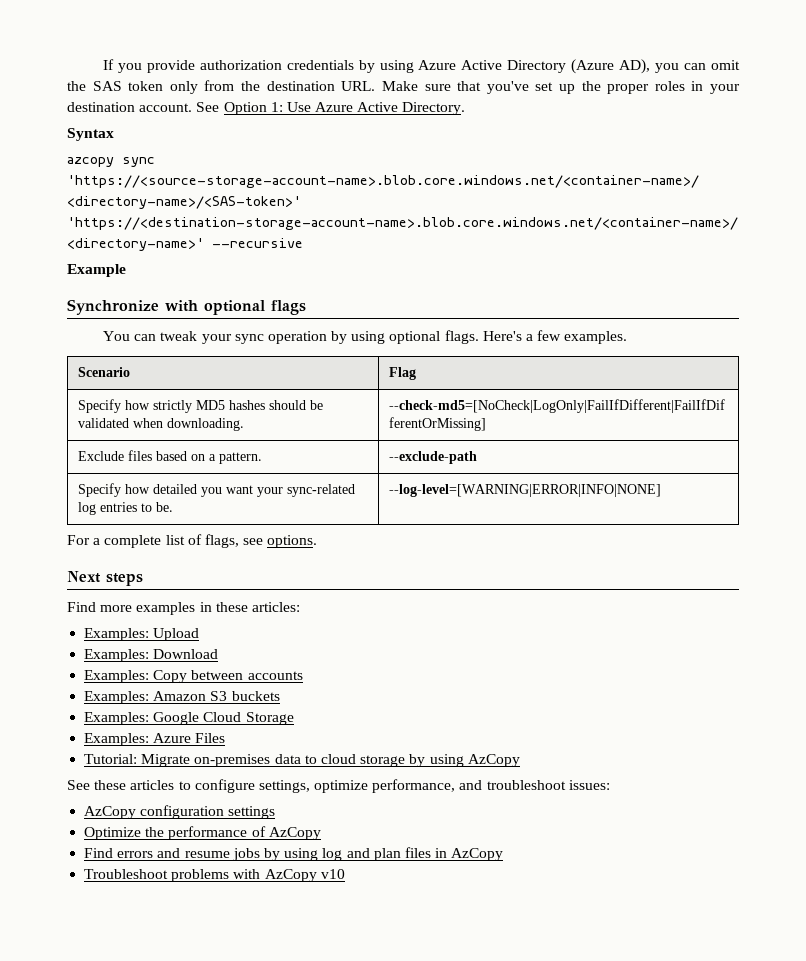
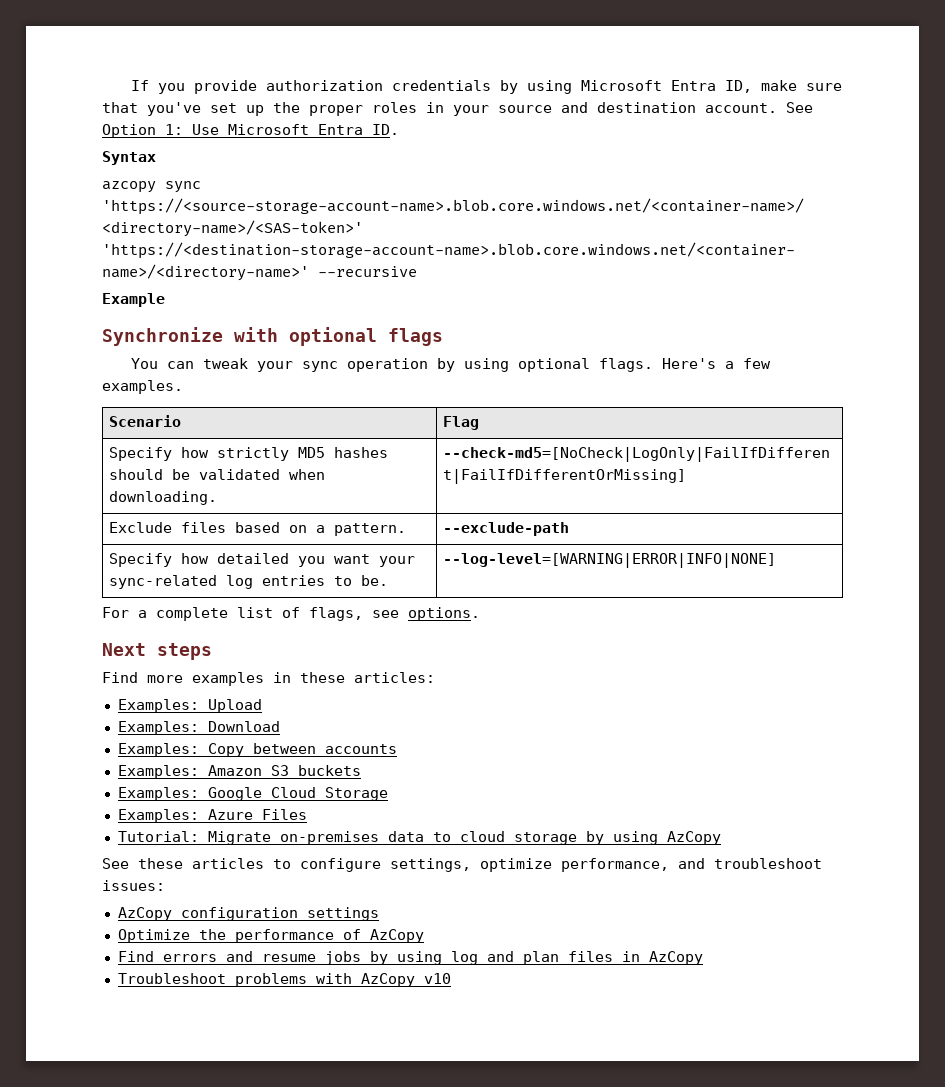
[418,59,740,74] [67,80,418,94] Azure Active Directory (Azure AD), you can omit the SAS token only from the destination URL. Make -> [581,80,798,93] Microsoft Entra ID, make
(740, 89) none -> [498,102,588,113] source and
[315,102,466,115] Azure Active Directory. -> [228,124,399,135] Microsoft Entra ID.

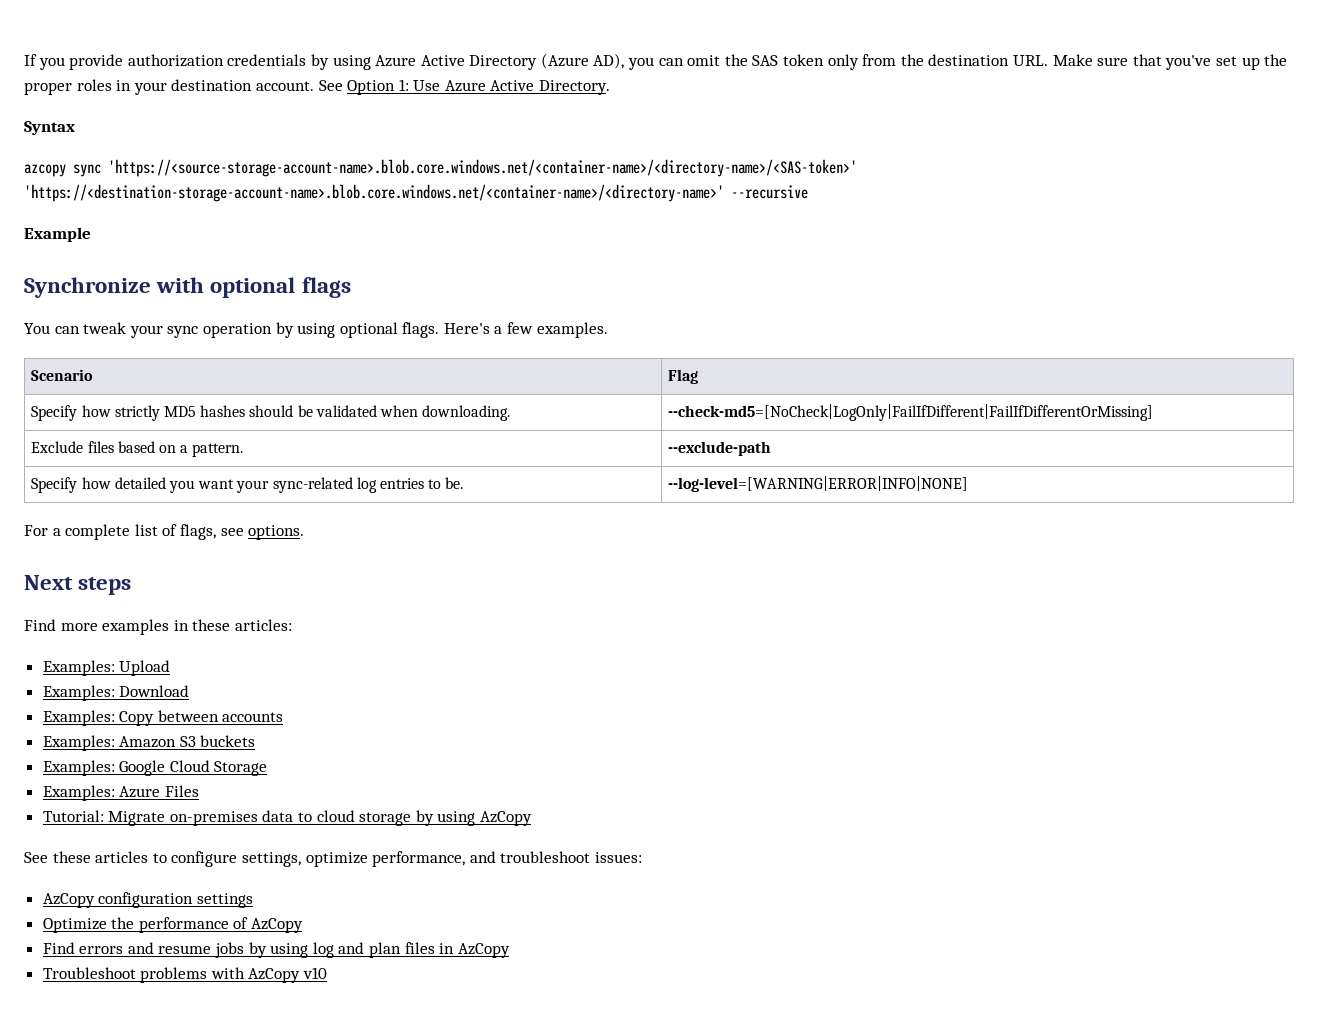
[581,80,798,93] Microsoft Entra ID, make -> [375,53,1093,70] Azure Active Directory (Azure AD), you can omit the SAS token only from the destination URL. Make
[498,102,588,113] source and -> (167, 88) none
[228,124,399,135] Microsoft Entra ID. -> [444,80,611,95] Azure Active Directory.

